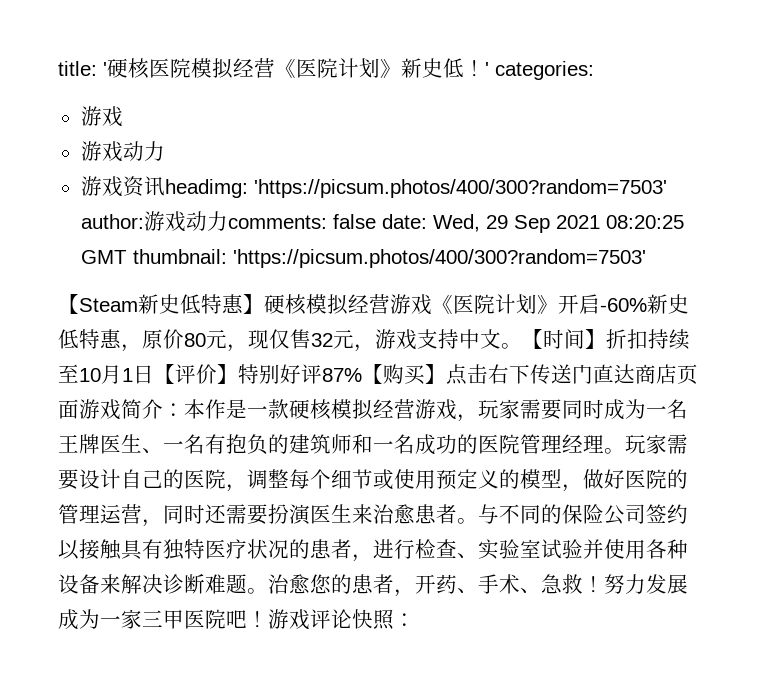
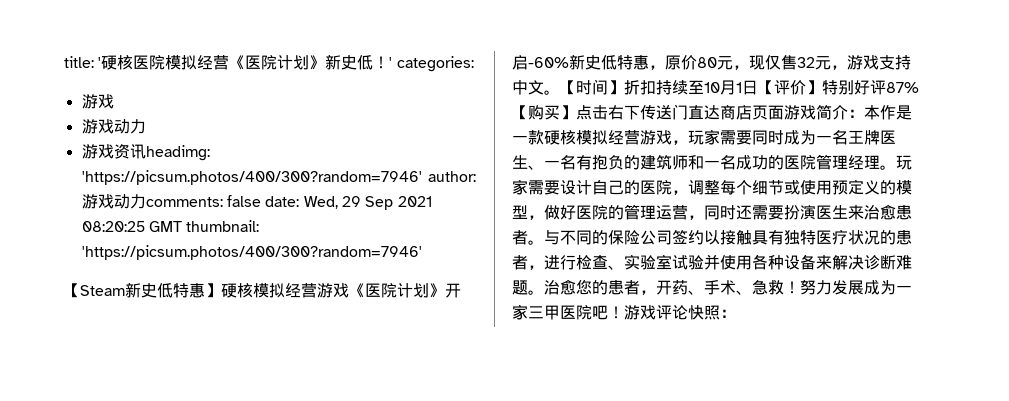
[253,179,667,198] 'https://picsum.photos/400/300?random=7503' -> [81,170,422,185] 'https://picsum.photos/400/300?random=7946'
[232,249,646,268] 'https://picsum.photos/400/300?random=7503' -> [81,245,422,260] 'https://picsum.photos/400/300?random=7946'

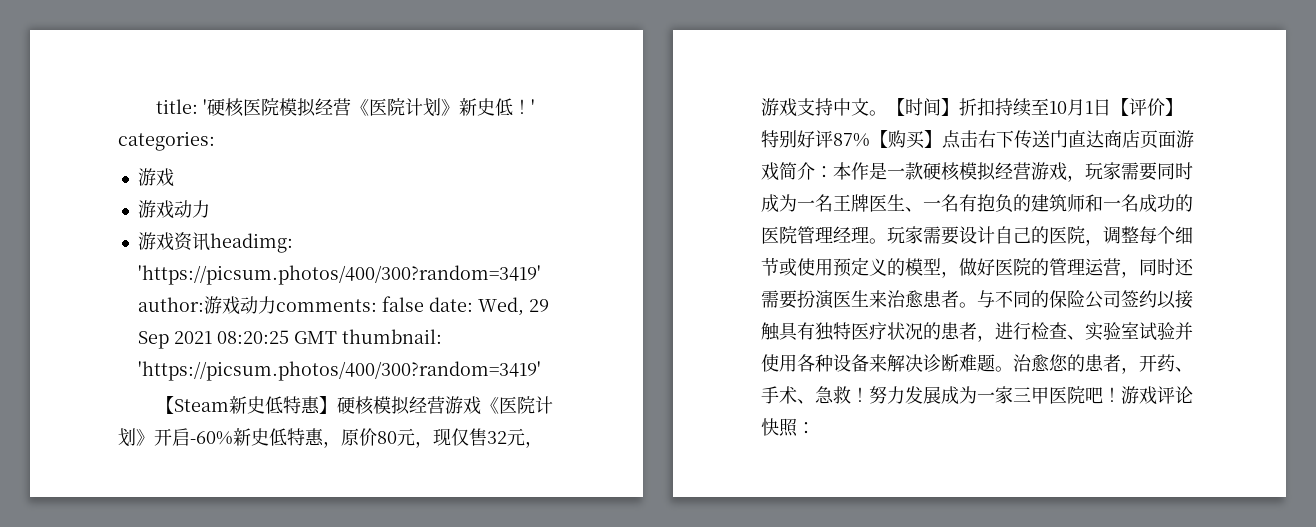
[81,170,422,185] 'https://picsum.photos/400/300?random=7946' -> [137,265,541,285] 'https://picsum.photos/400/300?random=3419'
[81,245,422,260] 'https://picsum.photos/400/300?random=7946' -> [137,361,541,381] 'https://picsum.photos/400/300?random=3419'

